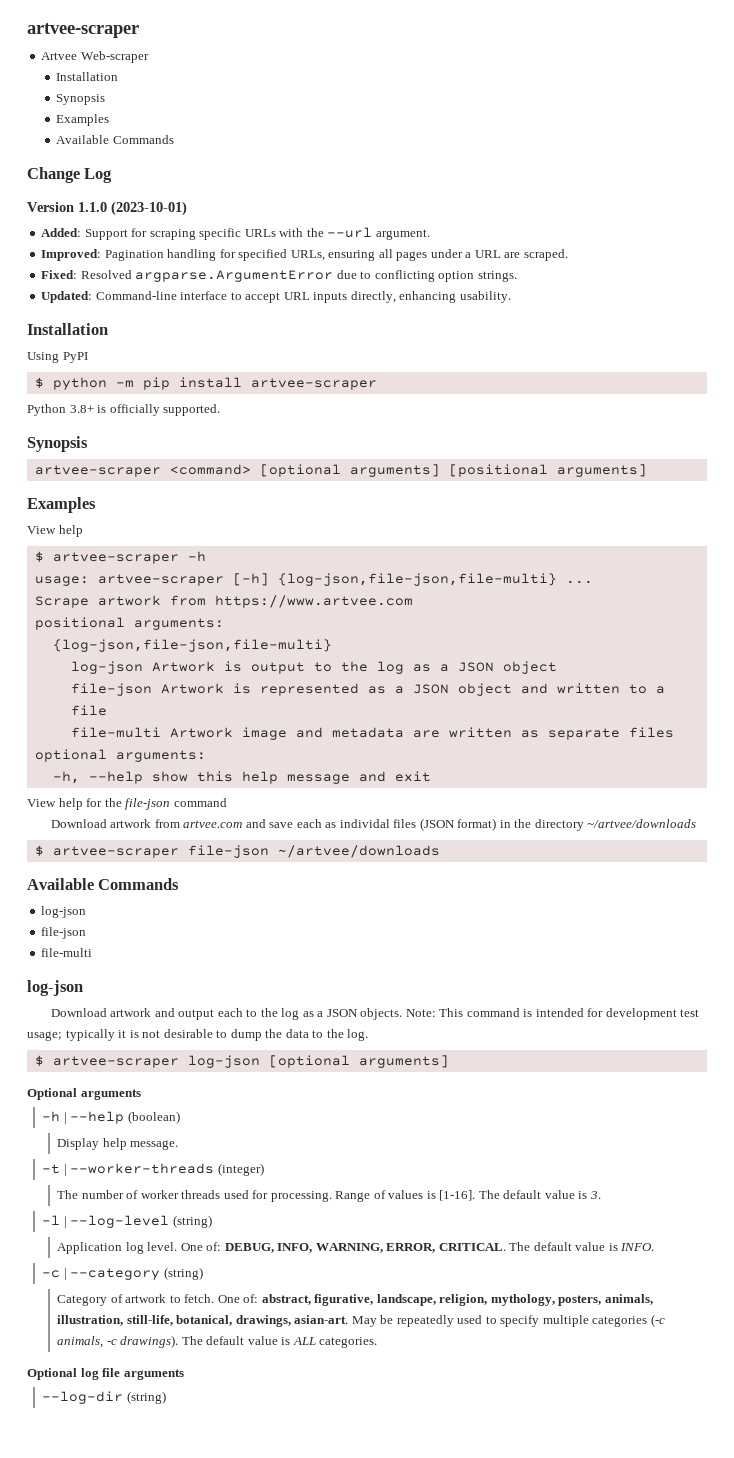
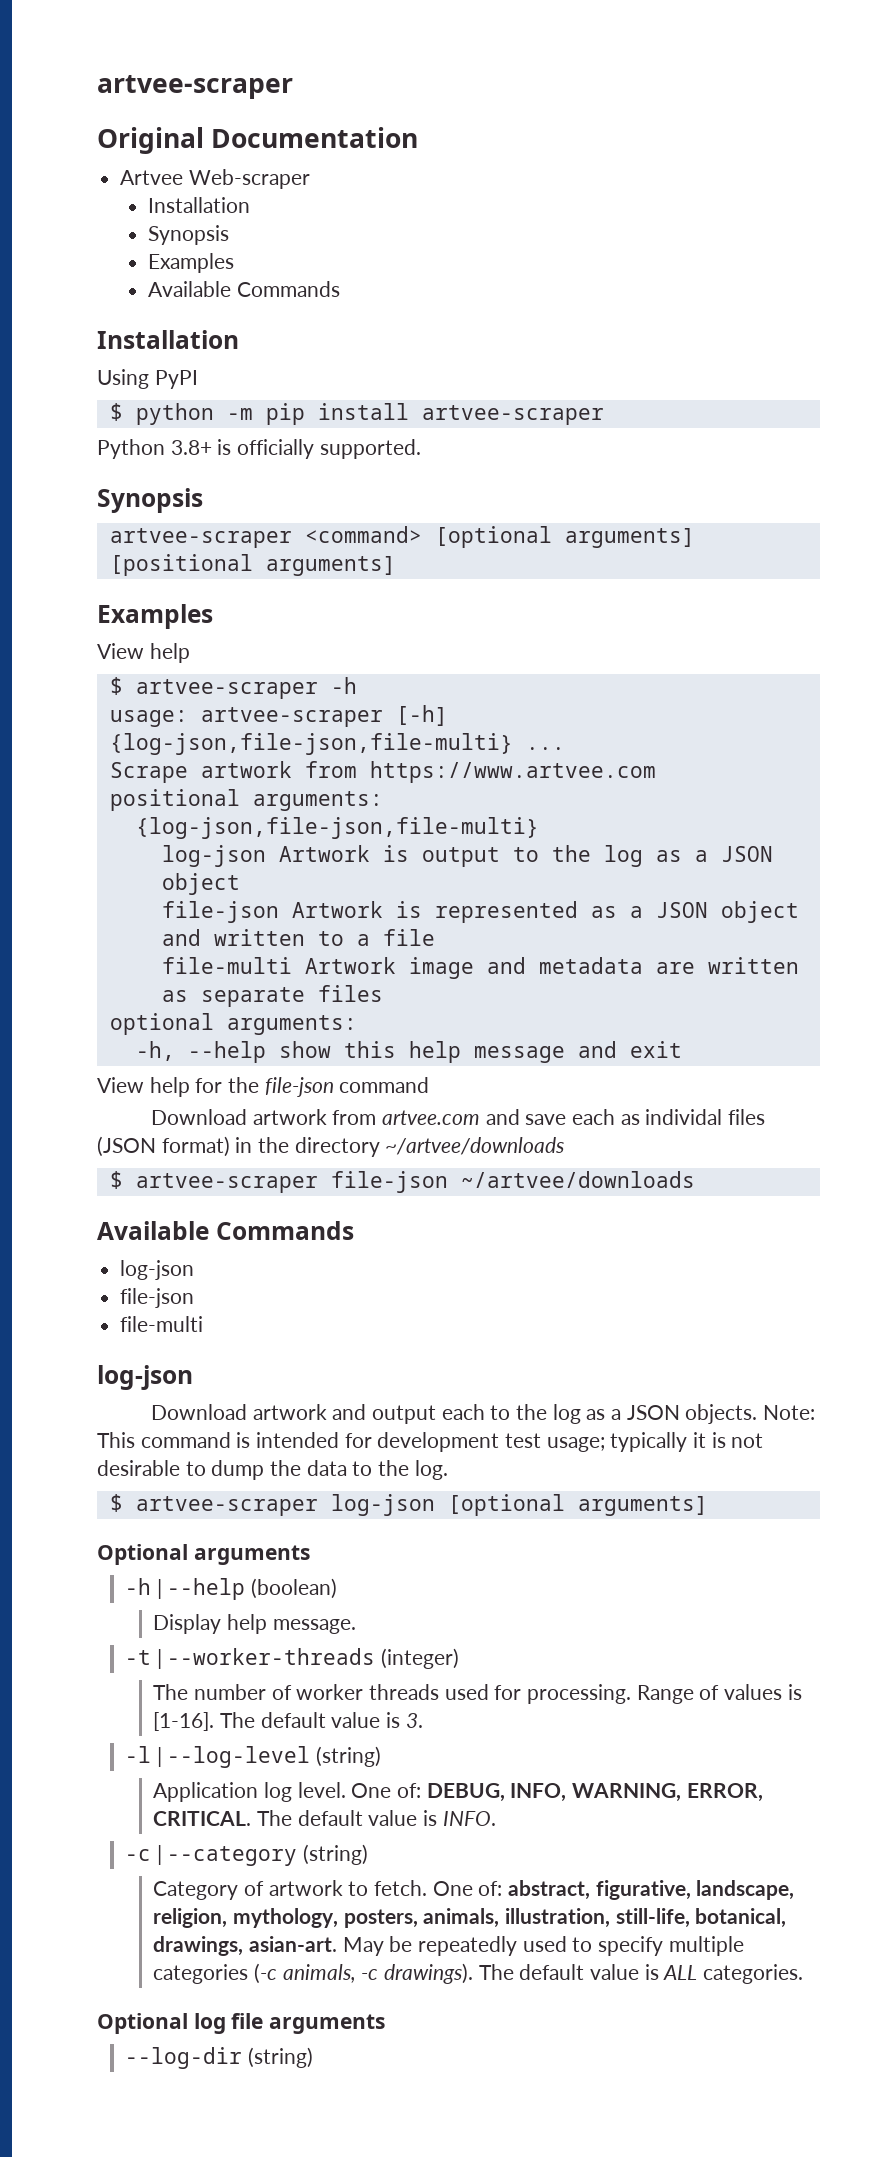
[27,23,139,38] artvee-scraper -> [97,75,293,99] [97,127,419,154] artvee-scraper // Original Documentation
[27,167,113,183] [27,201,187,216] [41,227,430,240] [41,249,568,261] [41,270,517,282] [41,291,511,303] // Change Log // Version 1.1.0 (2023-10-01) // Added: Support for scraping specific URLs with the --url argument. // Improved: Pagination handling for specified URLs, ensuring all pages under a URL are scraped. // Fixed: Resolved argparse.ArgumentError due to conflicting option strings. // Updated: Command-line interface to accept URL inputs directly, enhancing usability. -> (340, 289) none

